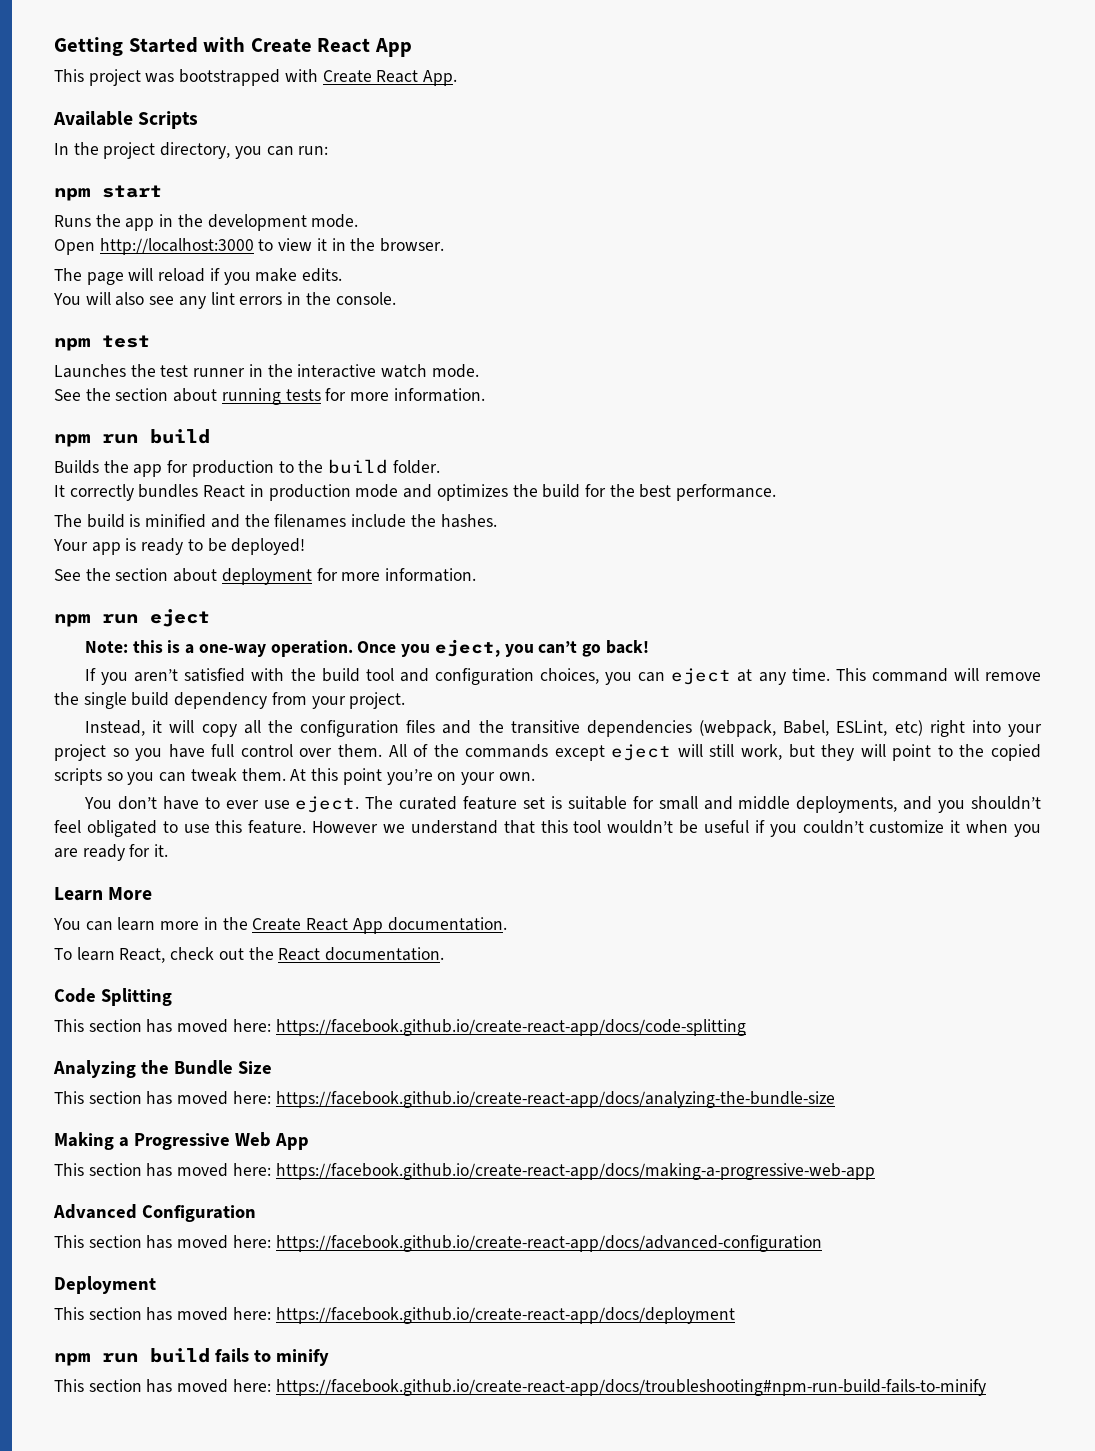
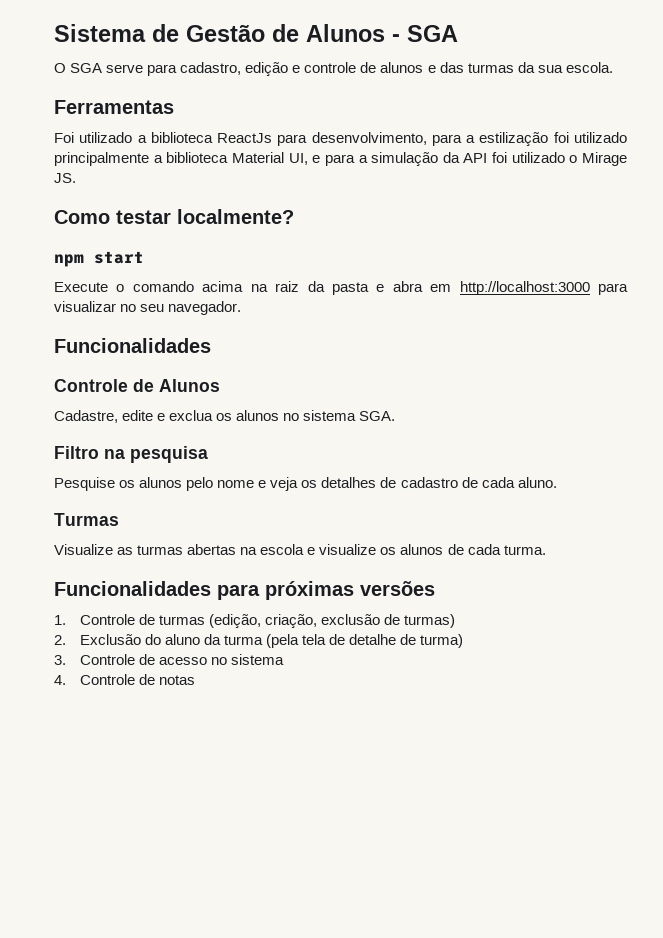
[54,37,412,57] [54,69,458,86] [53,111,199,129] [54,142,329,159] [54,185,162,201] [54,214,359,231] [54,238,445,255] [54,268,343,285] [53,292,396,309] [54,335,150,351] [54,364,479,378] [54,388,485,405] [54,429,210,447] [54,459,440,477] [54,484,777,501] [54,514,497,528] [53,538,306,555] [54,568,477,585] [54,609,210,627] [85,639,649,657] [85,668,1041,685] [54,692,406,709] [85,720,1042,737] [54,744,1042,761] [54,768,535,785] [84,796,1042,813] [54,820,1042,837] [54,844,169,861] [54,887,153,901] [53,917,507,934] [54,947,445,963] [54,988,172,1006] [54,1019,746,1036] [53,1060,272,1078] [54,1091,835,1108] [54,1132,309,1150] [54,1163,875,1180] [53,1204,256,1222] [54,1235,822,1252] [54,1276,156,1294] [54,1307,735,1324] [54,1348,329,1366] [54,1379,986,1396] Getting Started with Create React App // This project was bootstrapped with Create React App. // Available Scripts // In the project directory, you can run: // npm start // Runs the app in the development mode. // Open http://localhost:3000 to view it in the browser. // The page will reload if you make edits. // You will also see any lint errors in the console. // npm test // Launches the test runner in the interactive watch mode. // See the section about running tests for more information. // npm run build // Builds the app for production to the build folder. // It correctly bundles React in production mode and optimizes the build for the best performance. // The build is minified and the filenames include the hashes. // Your app is ready to be deployed! // See the section about deployment for more information. // npm run eject // Note: this is a one-way operation. Once you eject, you can’t go back! // If you aren’t satisfied with the build tool and configuration choices, you can eject at any time. This command will remove the single build dependency from your project. // Instead, it will copy all the configuration files and the transitive dependencies (webpack, Babel, ESLint, etc) right into your project so you have full control over them. All of the commands except eject will still work, but they will point to the copied scripts so you can tweak them. At this point you’re on your own. // You don’t have to ever use eject. The curated feature set is suitable for small and middle deployments, and you shouldn’t feel obligated to use this feature. However we understand that this tool wouldn’t be useful if you couldn’t customize it when you are ready for it. // Learn More // You can learn more in the Create React App documentation. // To learn React, check out the React documentation. // Code Splitting // This section has moved here: https://facebook.github.io/create-react-app/docs/code-splitting // Analyzing the Bundle Size // This section has moved here: https://facebook.github.io/create-react-app/docs/analyzing-the-bundle-size // Making a Progressive Web App // This section has moved here: https://facebook.github.io/create-react-app/docs/making-a-progressive-web-app // Advanced Configuration // This section has moved here: https://facebook.github.io/create-react-app/docs/advanced-configuration // Deployment // This section has moved here: https://facebook.github.io/create-react-app/docs/deployment // npm run build fails to minify // This section has moved here: https://facebook.github.io/create-react-app/docs/troubleshooting#npm-run-build-fails-to-minify -> [54,24,458,42] [54,62,613,76] [54,100,174,114] [54,132,627,146] [54,152,628,166] [54,173,76,183] [54,209,294,224] [54,251,144,267] [54,281,628,295] [54,301,242,315] [54,338,211,353] [54,379,220,392] [54,410,396,423] [54,446,208,463] [54,477,557,491] [54,513,119,526] [54,544,546,555] [54,581,435,600] [54,614,456,628] [54,634,464,648] [54,654,284,665] [54,674,195,685] Sistema de Gestão de Alunos - SGA // O SGA serve para cadastro, edição e controle de alunos e das turmas da sua escola. // Ferramentas // Foi utilizado a biblioteca ReactJs para desenvolvimento, para a estilização foi utilizado principalmente a biblioteca Material UI, e para a simulação da API foi utilizado o Mirage JS. // Como testar localmente? // npm start // Execute o comando acima na raiz da pasta e abra em http://localhost:3000 para visualizar no seu navegador. // Funcionalidades // Controle de Alunos // Cadastre, edite e exclua os alunos no sistema SGA. // Filtro na pesquisa // Pesquise os alunos pelo nome e veja os detalhes de cadastro de cada aluno. // Turmas // Visualize as turmas abertas na escola e visualize os alunos de cada turma. // Funcionalidades para próximas versões // 1. Controle de turmas (edição, criação, exclusão de turmas) // 2. Exclusão do aluno da turma (pela tela de detalhe de turma) // 3. Controle de acesso no sistema // 4. Controle de notas

